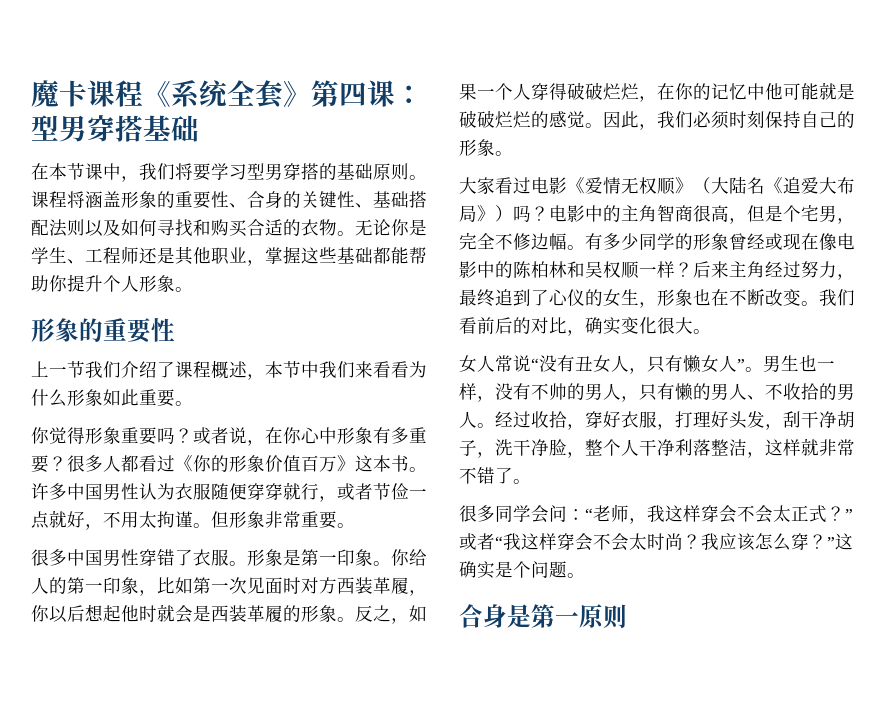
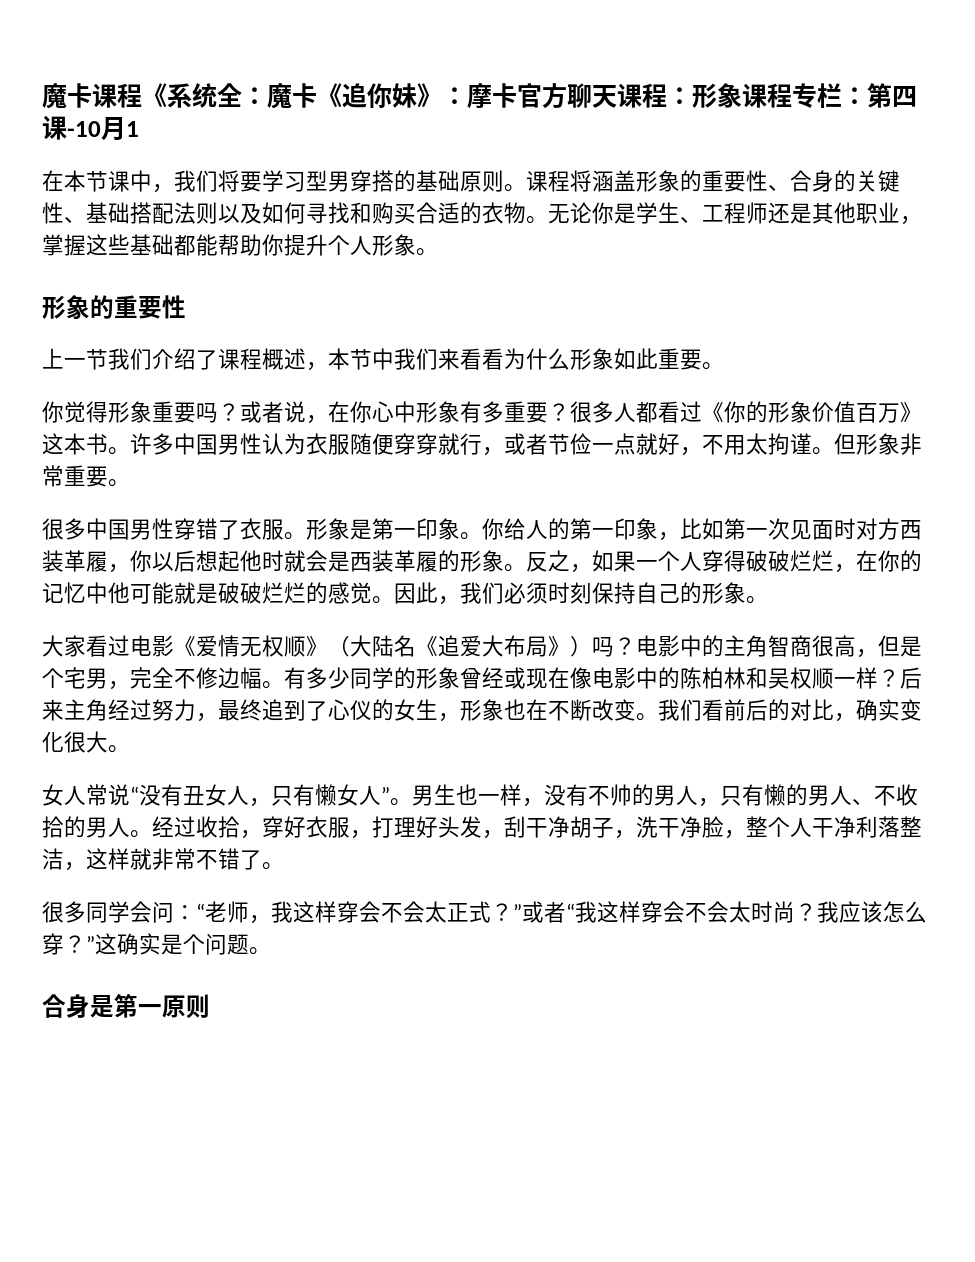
[255,80,423,109] [31,115,199,142] 套》第四课：型男穿搭基础 -> [242,83,917,109] [42,115,139,141] ：魔卡《追你妹》：摩卡官方聊天课程：形象课程专栏：第四课-10月1

